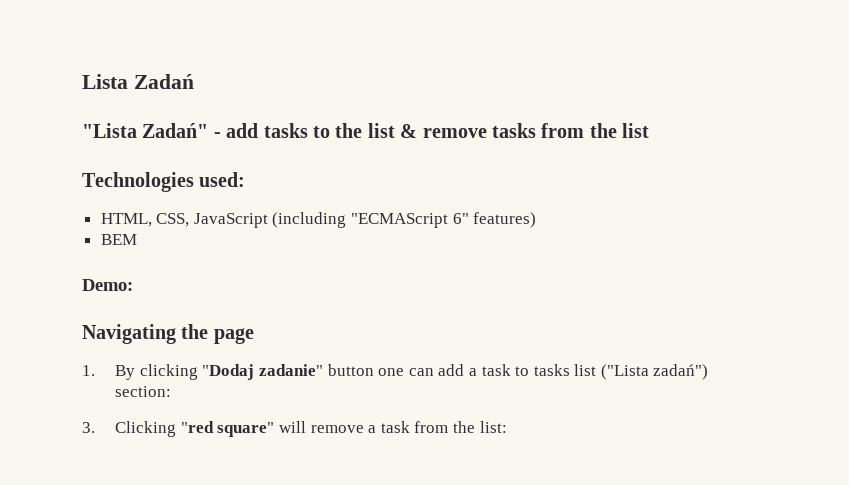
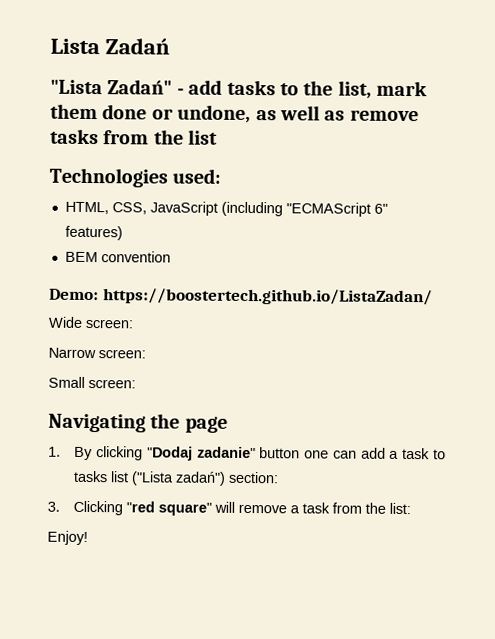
[367,123,418,138] list & -> [337,80,428,99] [50,103,346,124] list, mark them done or undone, as well as
(137, 239) none -> [100,251,171,263] convention
(133, 285) none -> [102,288,433,306] [48,316,133,329] [48,347,146,359] [48,376,136,389] https://boostertech.github.io/ListaZadan/ // Wide screen: // Narrow screen: // Small screen:
(507, 427) none -> [47,530,88,545] // Enjoy!

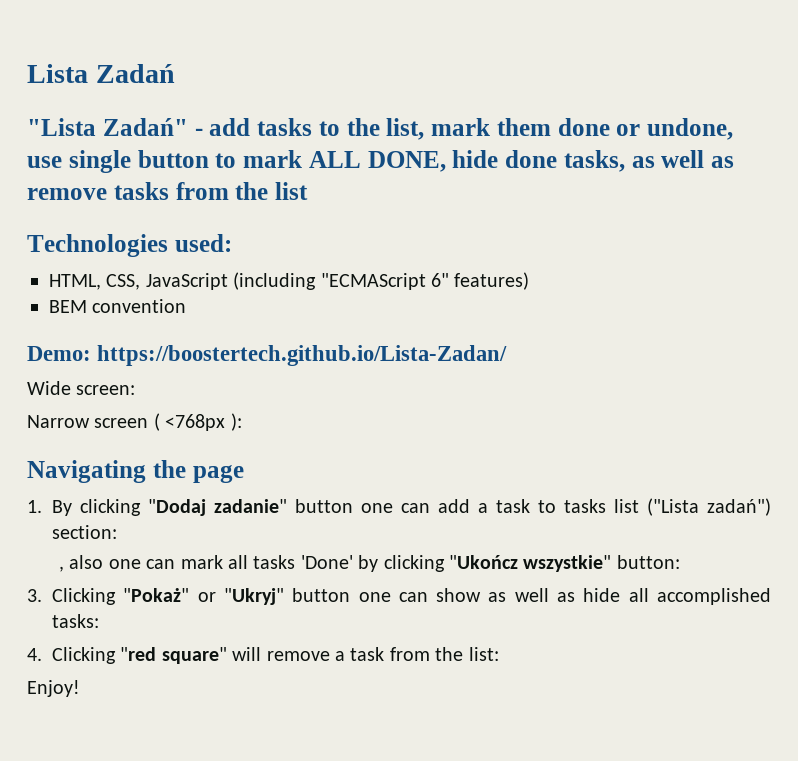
(252, 114) none -> [27,150,625,173] use single button to mark ALL DONE, hide done tasks,
[102,288,433,306] https://boostertech.github.io/ListaZadan/ -> [97,345,508,366] https://boostertech.github.io/Lista-Zadan/
[98,349,146,359] [48,376,136,389] screen: // Small screen: -> [94,413,242,431] screen ( <768px ):
[47,501,60,512] 3. -> [58,555,680,572] [27,588,771,605] [52,614,99,628] [27,648,42,661] , also one can mark all tasks 'Done' by clicking "Ukończ wszystkie" button: // 3. Clicking "Pokaż" or "Ukryj" button one can show as well as hide all accomplished tasks: // 4.

